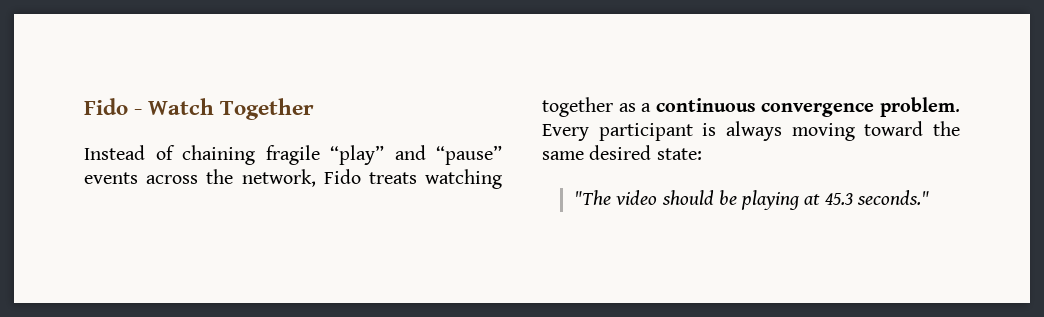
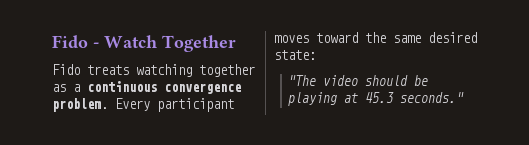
[84,145,502,165] [84,169,316,187] Instead of chaining fragile “play” and “pause” events across the network, -> (236, 43) none
[702,121,855,141] is always moving -> [274,35,309,43] moves

